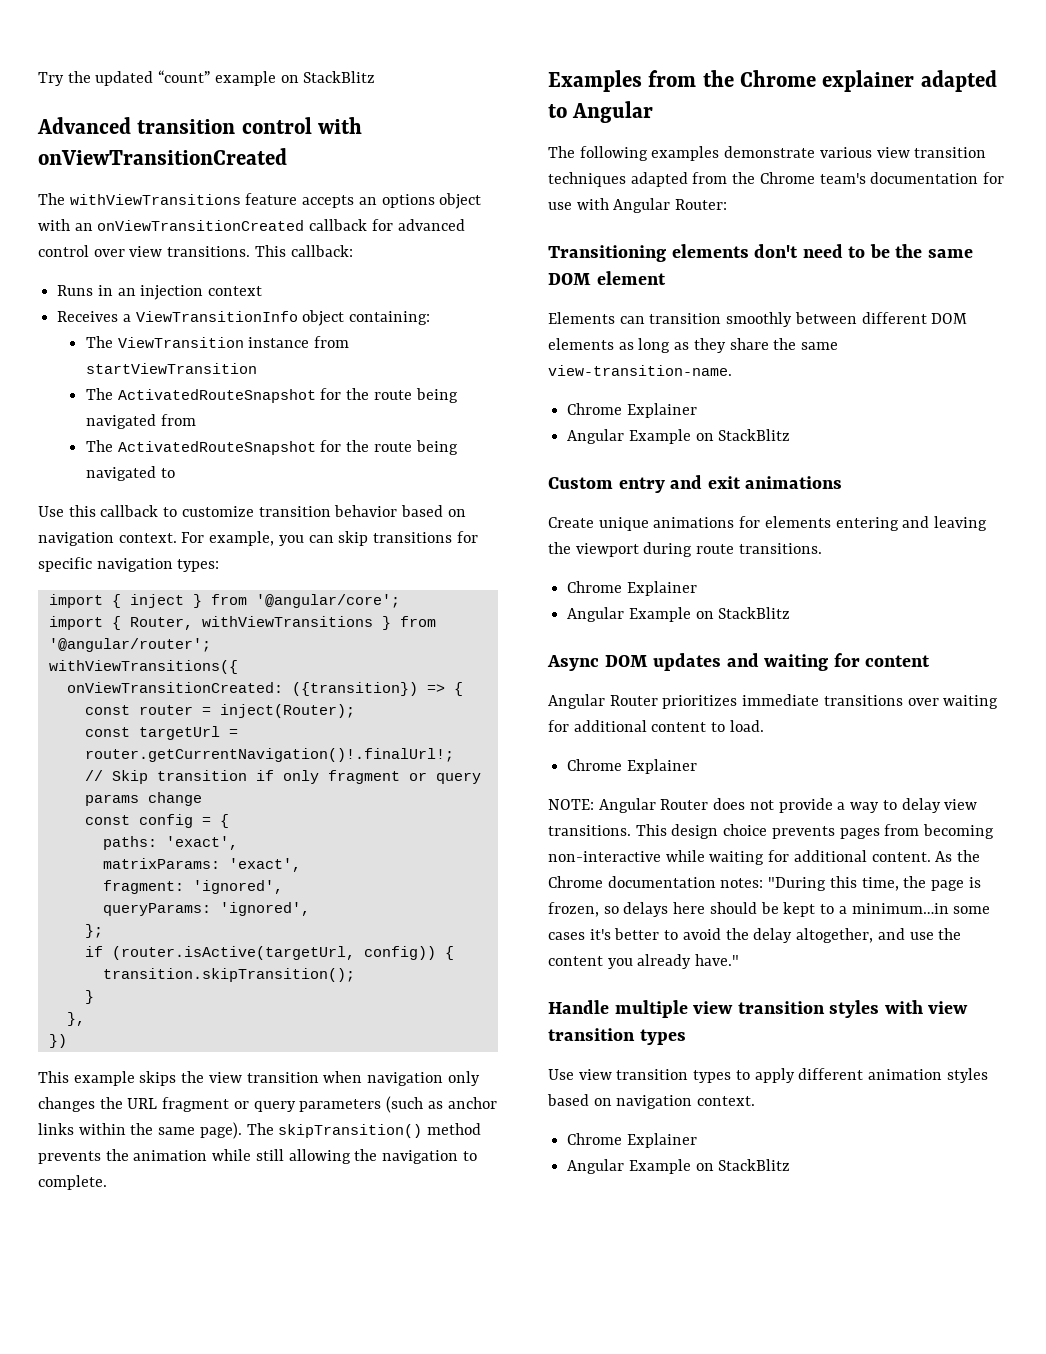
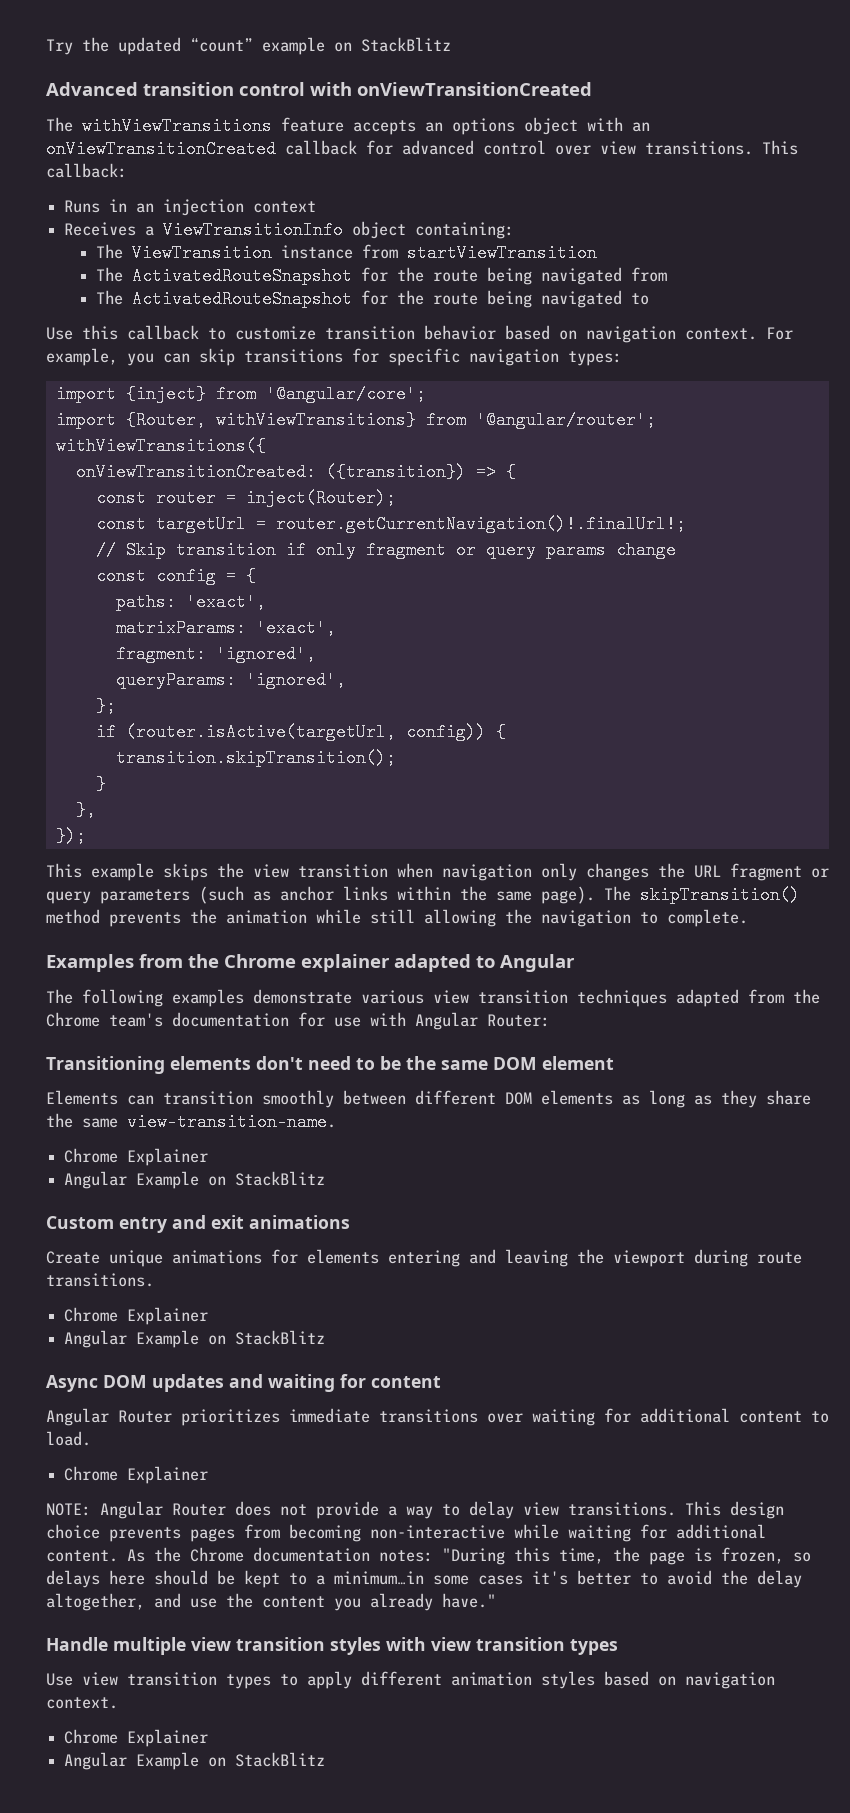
[111,594,202,608] { inject } -> [125,385,206,403] {inject}
[111,616,391,630] { Router, withViewTransitions } -> [125,411,416,429] {Router, withViewTransitions}
[48,1034,67,1048] }) -> [55,827,86,845] });

